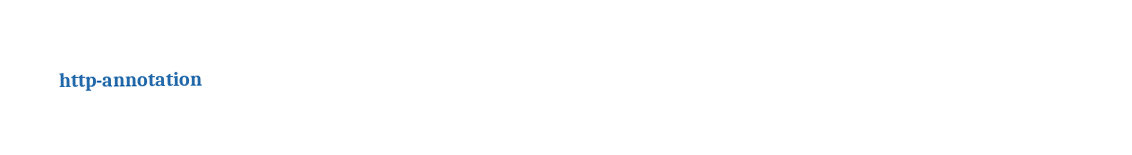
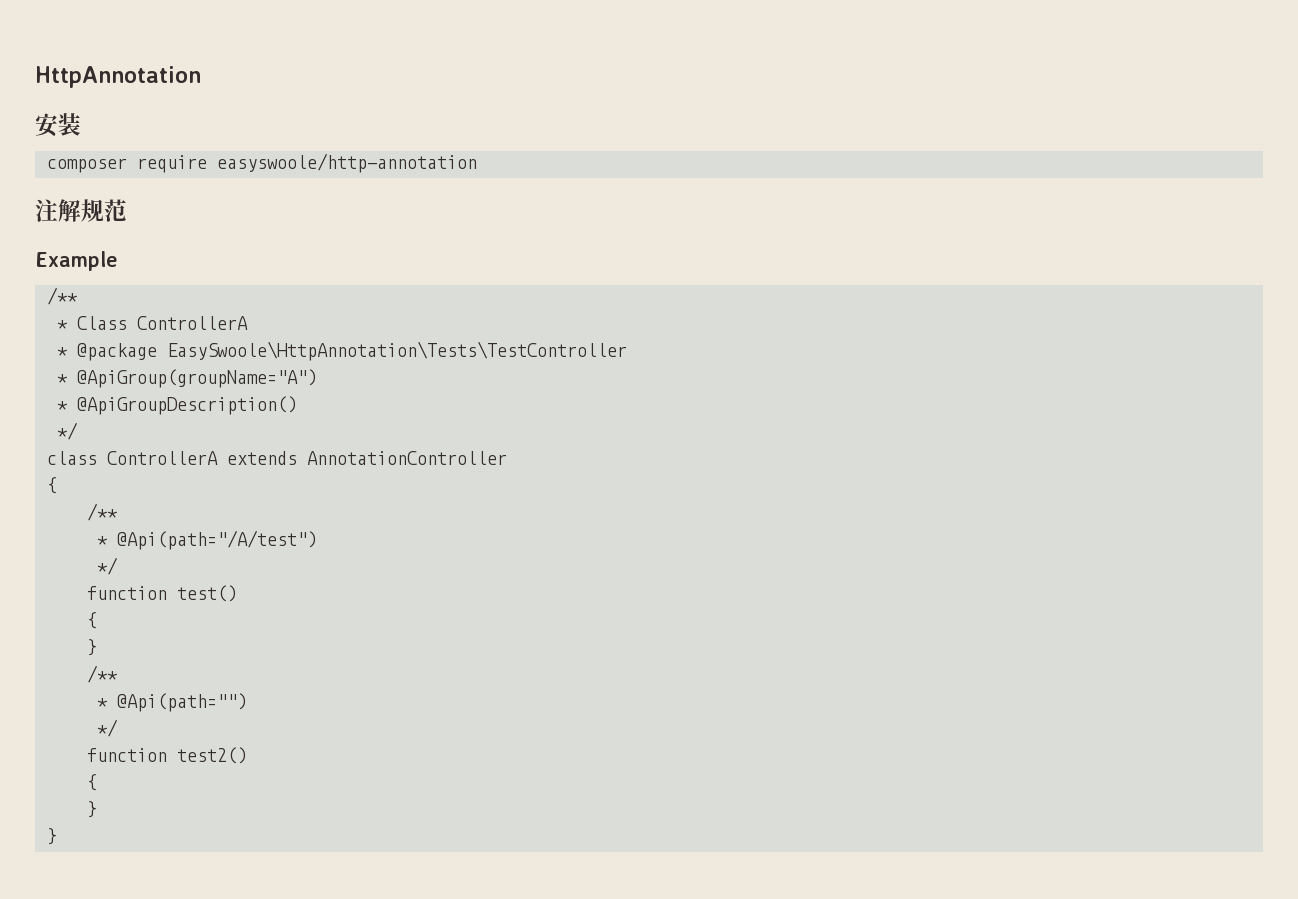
[58,70,203,92] http-annotation -> [35,66,201,88] [35,113,81,137] [47,153,478,173] [35,199,127,222] [35,251,118,271] [47,287,79,305] [57,316,249,330] [57,341,628,361] [57,369,318,388] [57,396,298,415] [57,422,79,440] [47,451,508,465] [47,477,58,494] [87,503,119,521] [97,530,318,550] [97,557,119,575] [87,585,238,602] [87,612,98,629] [87,639,98,656] [87,665,119,683] [97,693,248,712] [97,719,119,737] [87,747,248,764] [87,774,98,791] [87,801,98,818] [47,828,58,845] HttpAnnotation // 安装 // composer require easyswoole/http-annotation // 注解规范 // Example // /** // * Class ControllerA // * @package EasySwoole\HttpAnnotation\Tests\TestController // * @ApiGroup(groupName="A") // * @ApiGroupDescription() // */ // class ControllerA extends AnnotationController // { // /** // * @Api(path="/A/test") // */ // function test() // { // } // /** // * @Api(path="") // */ // function test2() // { // } // }

